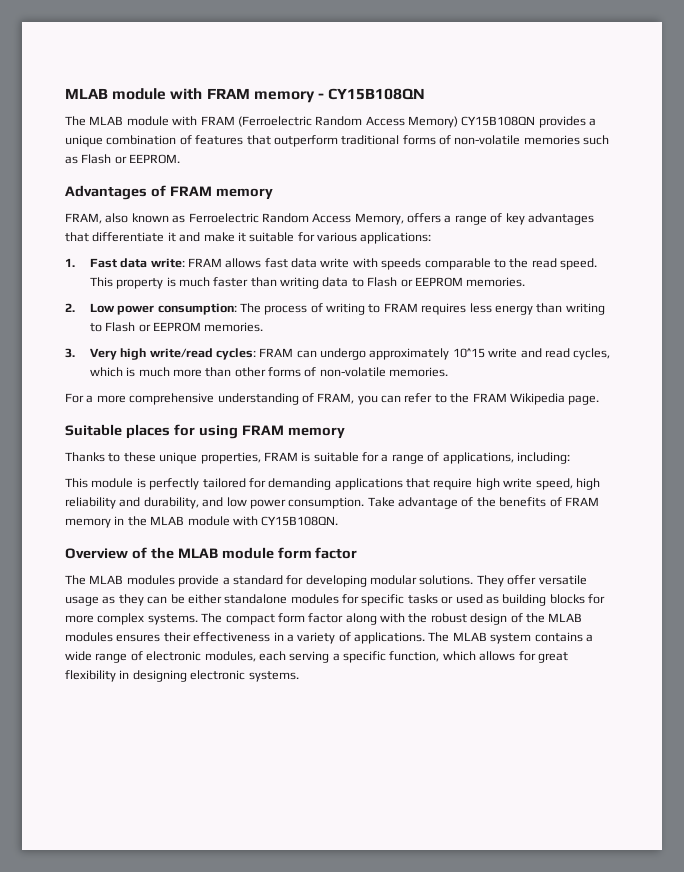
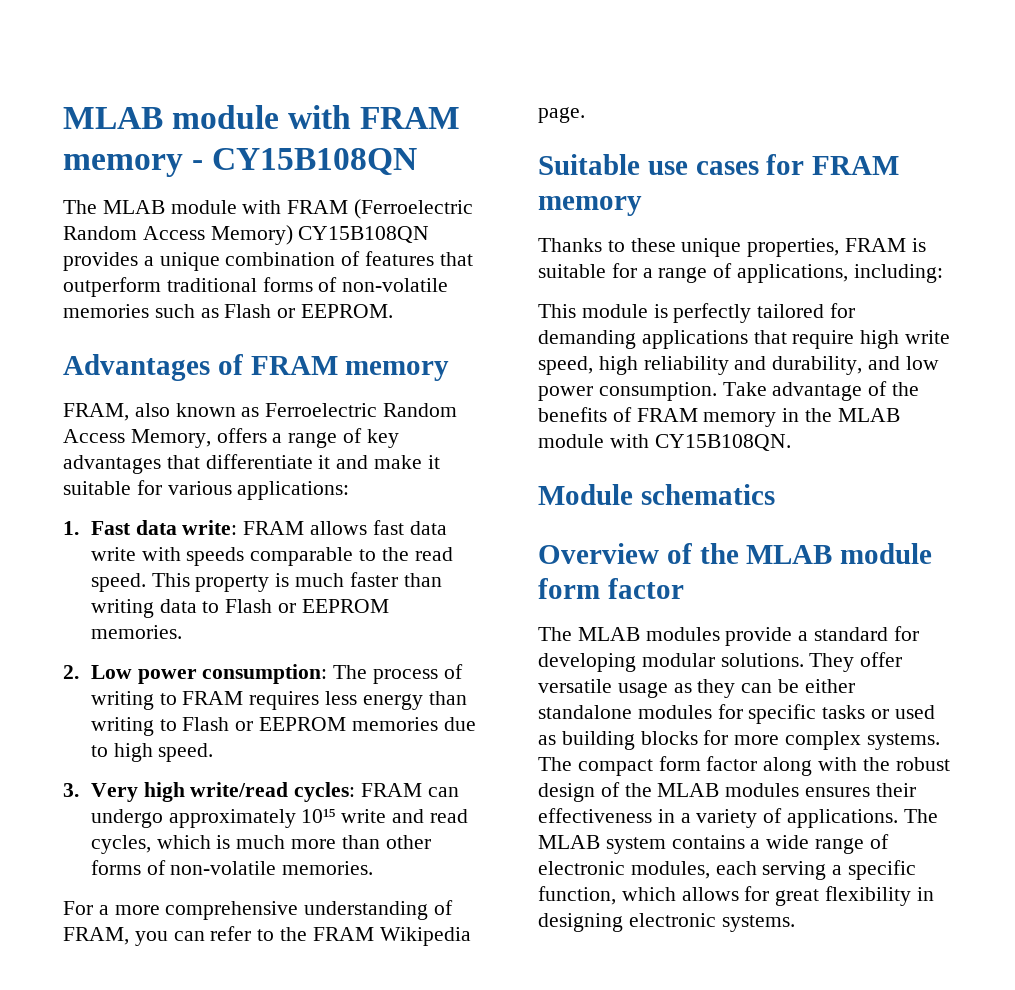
[204,322,264,332] memories. -> [351,717,476,731] [90,743,214,762] memories due to high speed.
[452,348,485,358] 10^15 -> [301,809,336,823] 10¹⁵
[125,424,238,439] places for using -> [647,154,805,175] use cases for
(339, 521) none -> [538,484,775,505] // Module schematics

